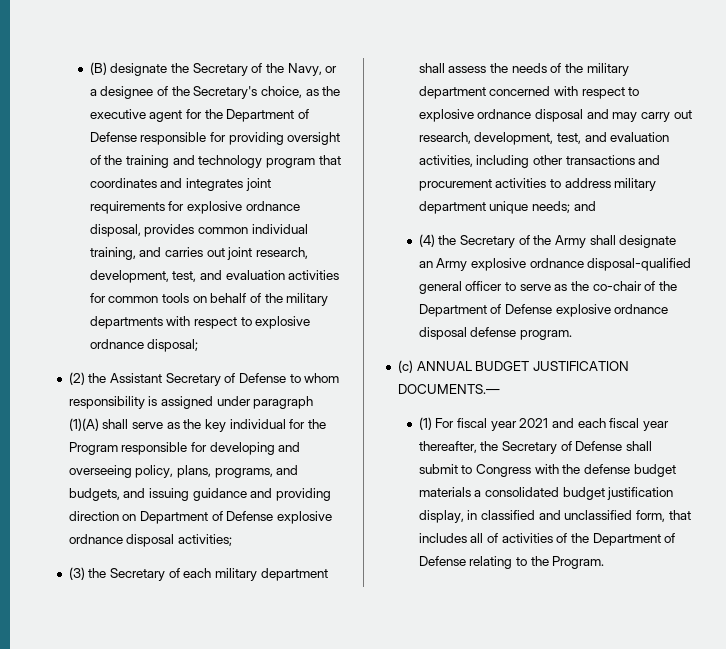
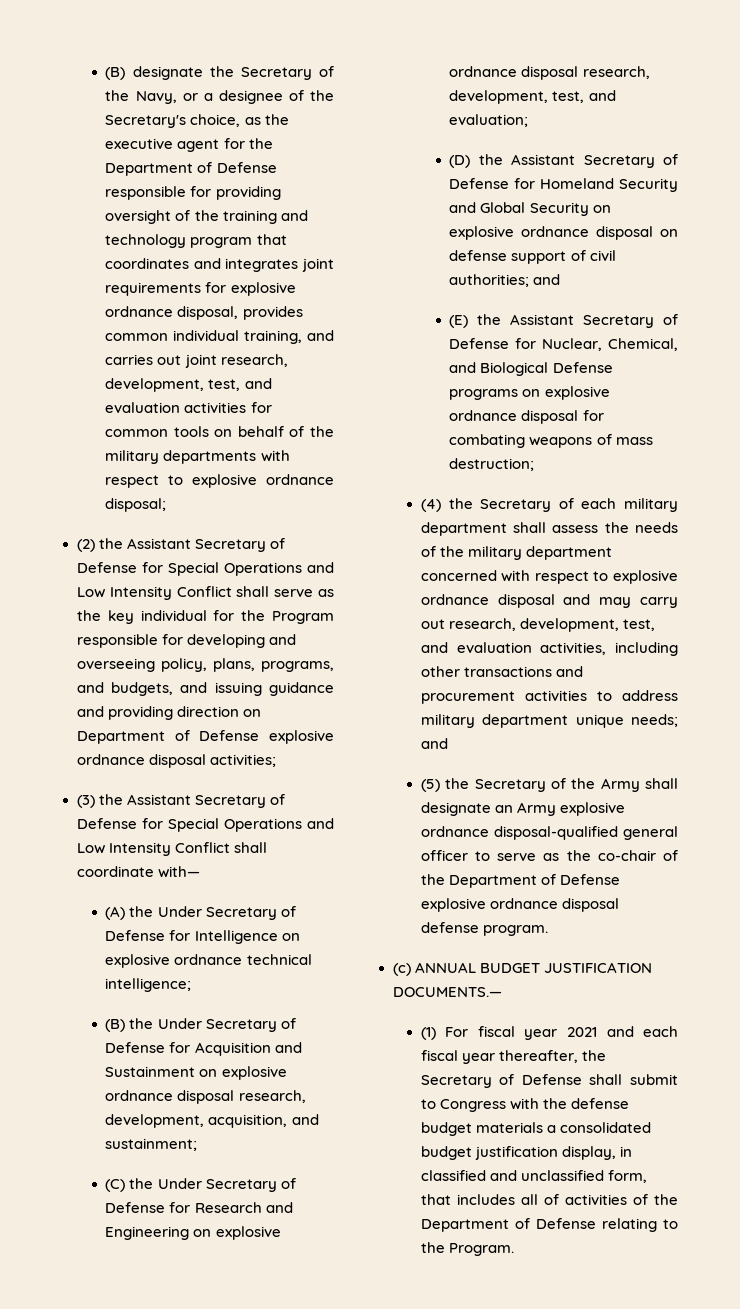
[289,373,340,383] [68,396,314,409] [68,418,99,431] to whom responsibility is assigned under paragraph (1)(A) -> [141,562,334,576] [76,586,232,600] for Special Operations and Low Intensity Conflict
(107, 573) none -> [127,794,286,808] [76,818,334,832] [76,842,268,856] [76,866,201,878] [105,906,296,920] [105,930,300,944] [105,954,312,968] [105,978,192,992] [105,1018,296,1032] [105,1042,302,1056] [105,1066,287,1080] [105,1090,306,1104] [105,1114,319,1128] [105,1138,198,1151] [105,1178,296,1192] [105,1202,293,1213] [105,1226,281,1240] [449,66,650,80] [449,90,616,104] [449,114,529,127] [449,154,678,168] [449,178,678,192] [449,202,611,216] [449,226,678,240] [449,250,616,264] [449,274,561,287] [449,314,678,328] [449,338,678,351] [449,362,613,376] [449,386,610,400] [449,410,604,424] [449,434,653,448] [449,458,535,471] [420,498,473,512] Assistant Secretary of Defense for Special Operations and Low Intensity Conflict shall coordinate with— // (A) the Under Secretary of Defense for Intelligence on explosive ordnance technical intelligence; // (B) the Under Secretary of Defense for Acquisition and Sustainment on explosive ordnance disposal research, development, acquisition, and sustainment; // (C) the Under Secretary of Defense for Research and Engineering on explosive ordnance disposal research, development, test, and evaluation; // (D) the Assistant Secretary of Defense for Homeland Security and Global Security on explosive ordnance disposal on defense support of civil authorities; and // (E) the Assistant Secretary of Defense for Nuclear, Chemical, and Biological Defense programs on explosive ordnance disposal for combating weapons of mass destruction; // (4) the
[418,234,435,247] (4) -> [420,779,440,792] (5)

